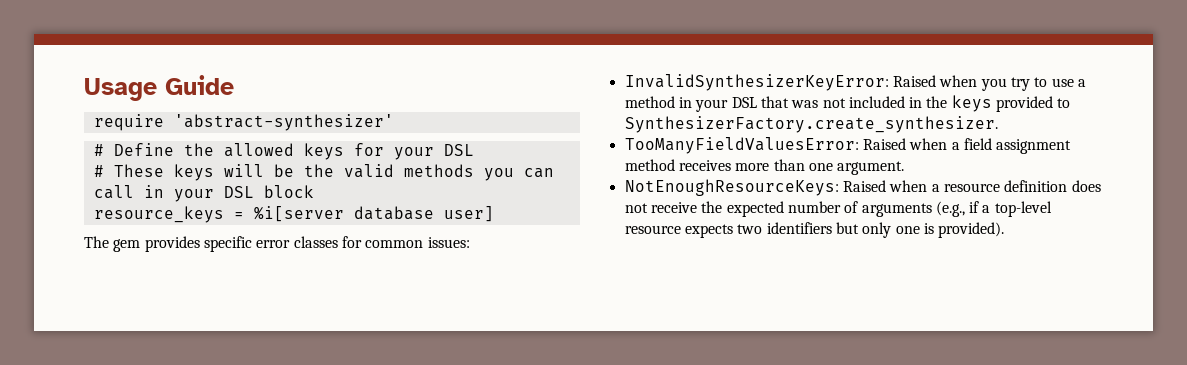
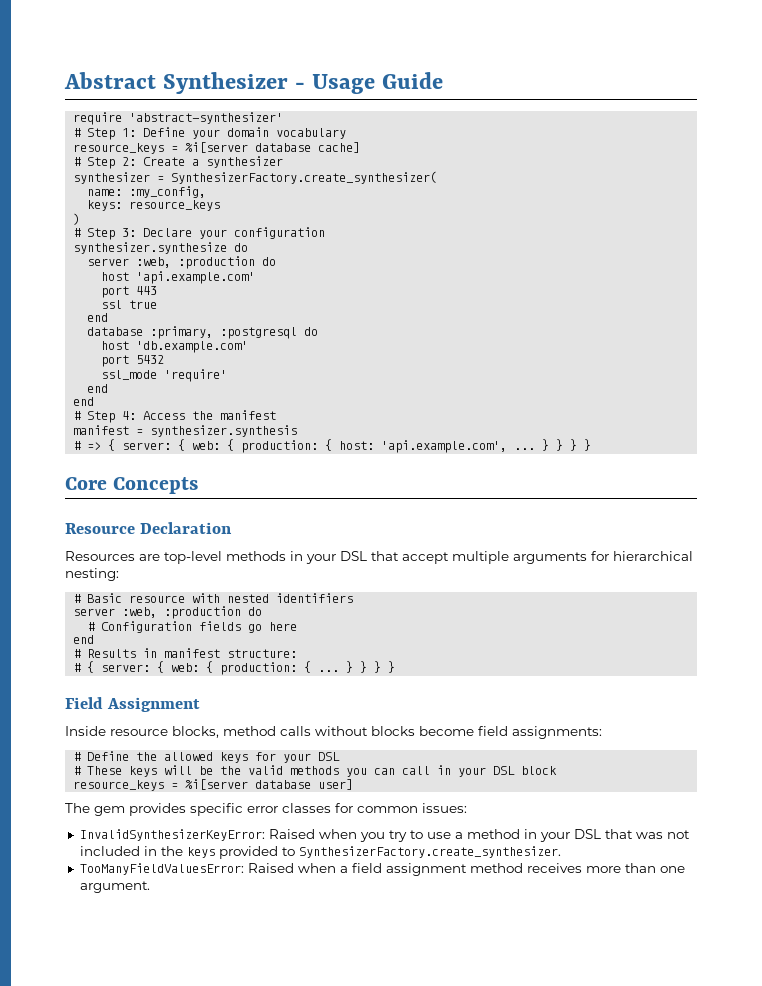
(84, 89) none -> [64,72,306,94] Abstract Synthesizer -
(394, 122) none -> [73,127,347,140] [73,142,361,154] [73,156,284,169] [73,171,438,184] [87,186,207,198] [87,200,221,211] [73,213,81,225] [73,227,326,240] [73,242,249,254] [87,256,277,269] [101,271,256,284] [101,286,158,298] [101,300,158,309] [87,313,109,322] [87,326,319,339] [101,341,249,353] [101,355,165,367] [101,369,228,382] [87,384,109,393] [73,397,95,406] [73,410,277,423] [73,425,298,437] [73,439,592,453] [65,477,199,494] [65,522,233,534] [65,551,693,564] [65,568,119,581] [73,593,354,603] [73,606,263,619] [87,621,298,633] [73,635,95,644] [73,648,298,658] [73,661,396,675] [65,697,201,712] [65,726,602,739] // # Step 1: Define your domain vocabulary // resource_keys = %i[server database cache] // # Step 2: Create a synthesizer // synthesizer = SynthesizerFactory.create_synthesizer( // name: :my_config, // keys: resource_keys // ) // # Step 3: Declare your configuration // synthesizer.synthesize do // server :web, :production do // host 'api.example.com' // port 443 // ssl true // end // database :primary, :postgresql do // host 'db.example.com' // port 5432 // ssl_mode 'require' // end // end // # Step 4: Access the manifest // manifest = synthesizer.synthesis // # => { server: { web: { production: { host: 'api.example.com', ... } } } } // Core Concepts // Resource Declaration // Resources are top-level methods in your DSL that accept multiple arguments for hierarchical nesting: // # Basic resource with nested identifiers // server :web, :production do // # Configuration fields go here // end // # Results in manifest structure: // # { server: { web: { production: { ... } } } } // Field Assignment // Inside resource blocks, method calls without blocks become field assignments:
[624,179,1101,196] [624,201,1052,217] [624,222,1005,238] // NotEnoughResourceKeys: Raised when a resource definition does not receive the expected number of arguments (e.g., if a top-level resource expects two identifiers but only one is provided). -> (150, 887) none

